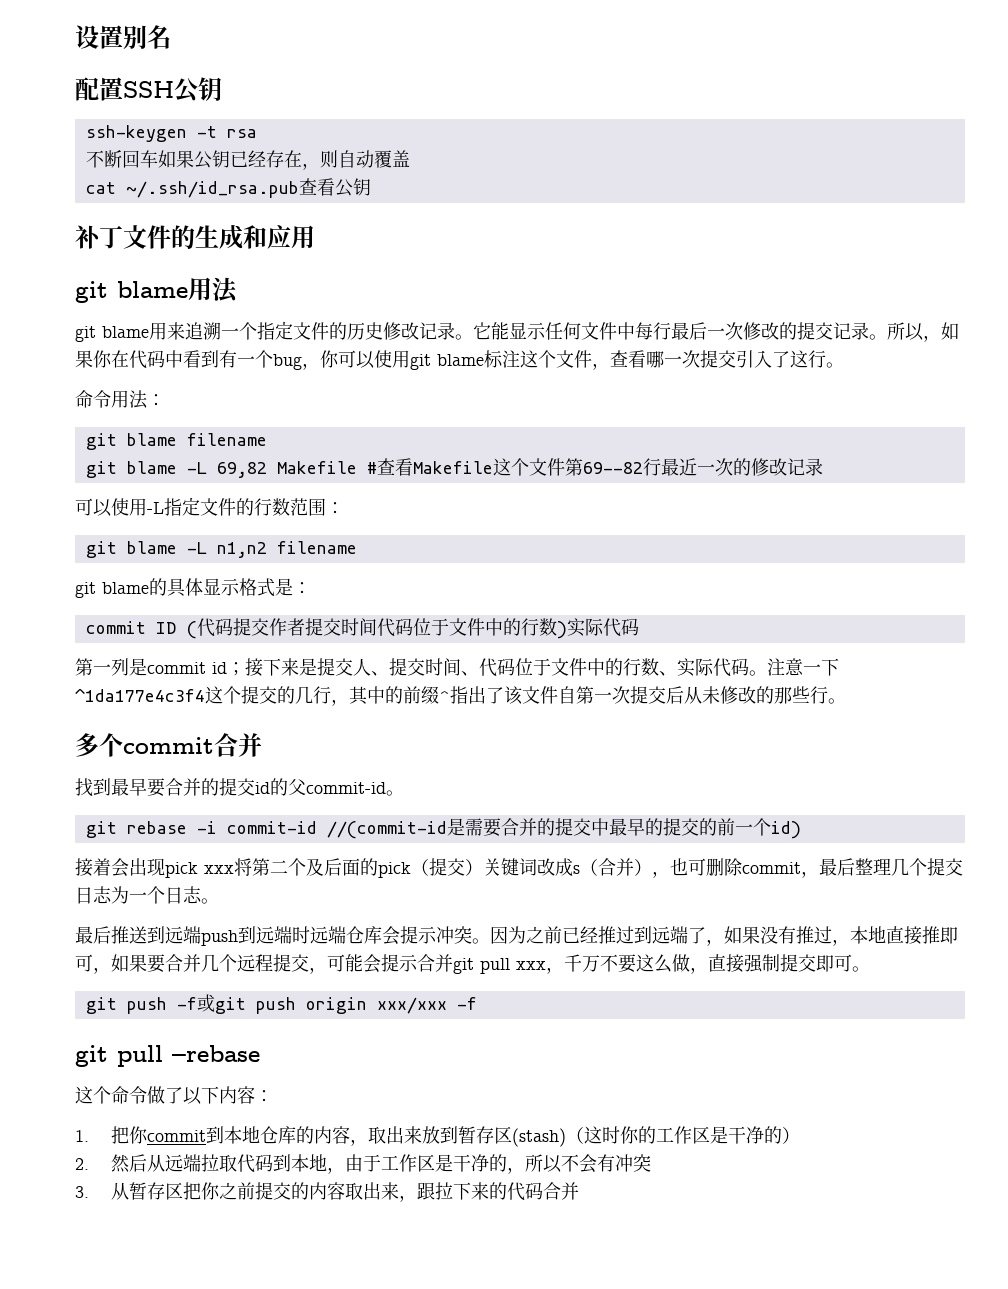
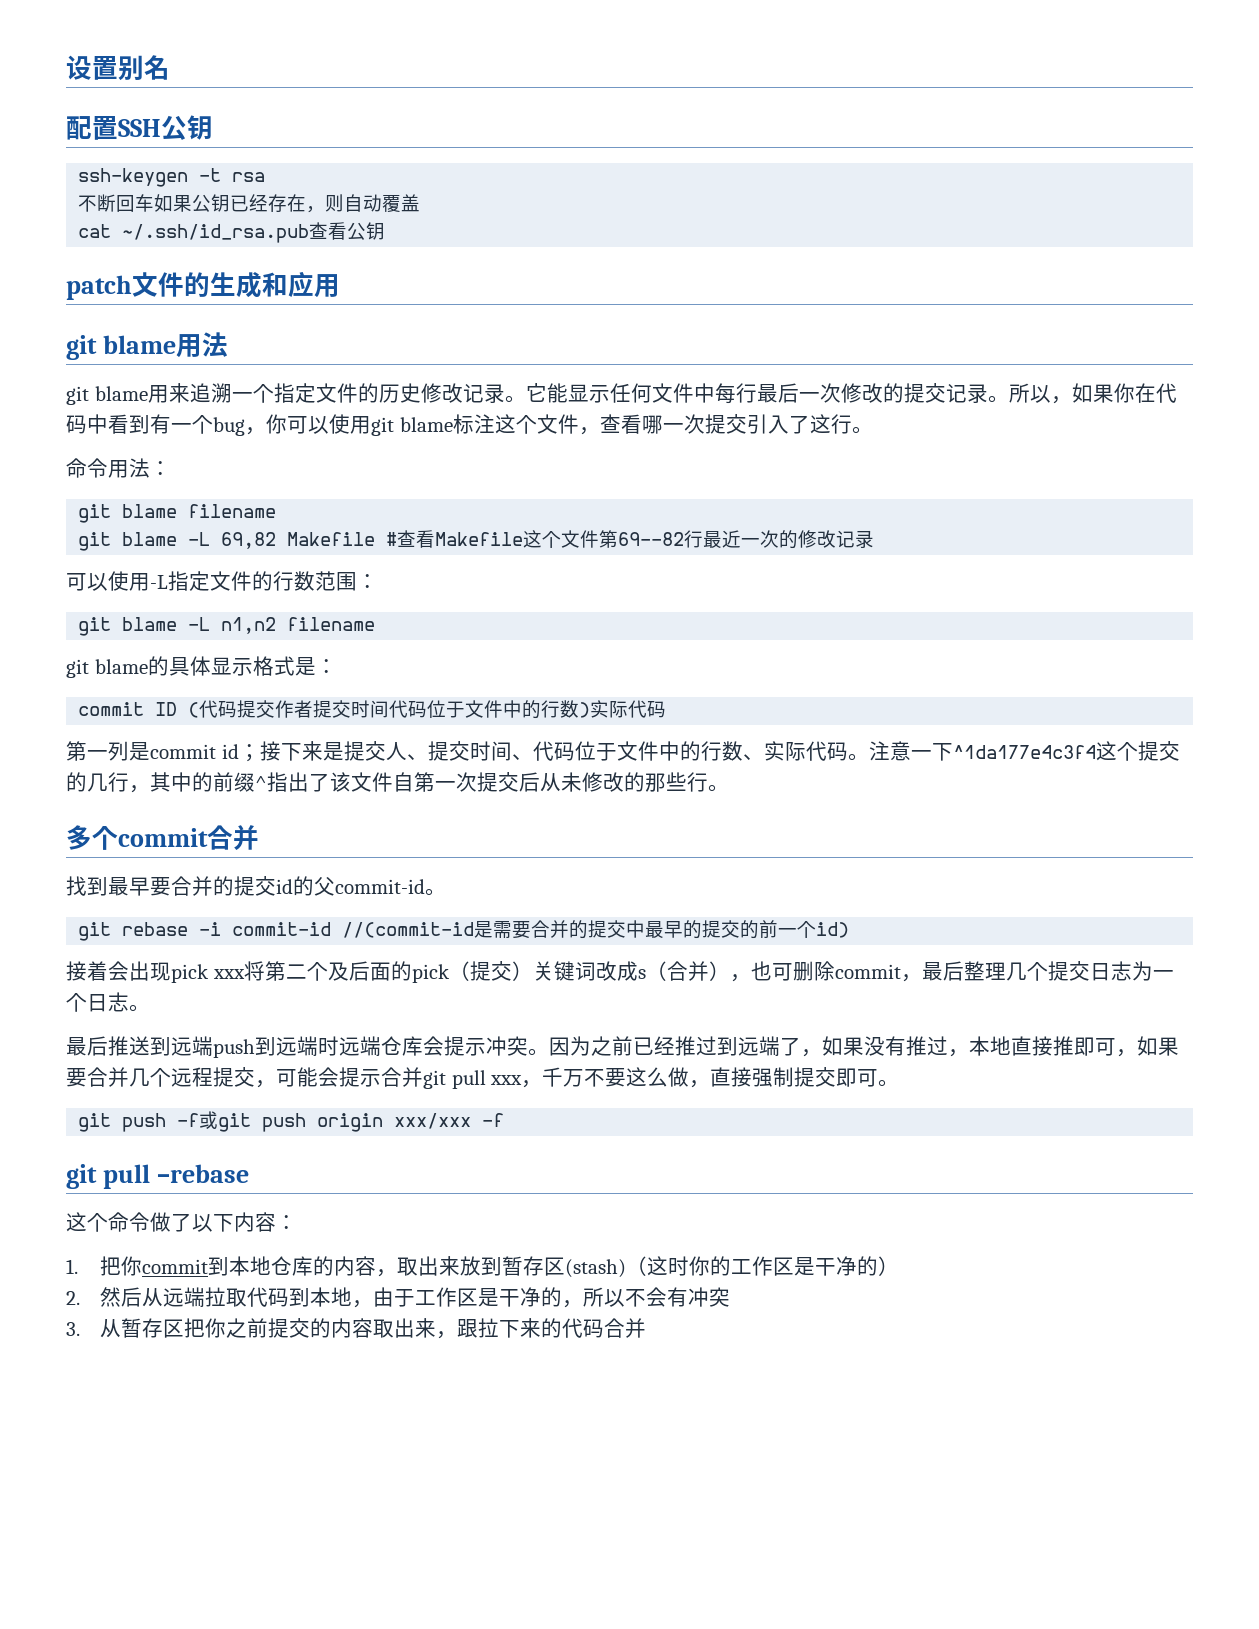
[75,225,123,249] 补丁 -> [66,275,132,300] patch

